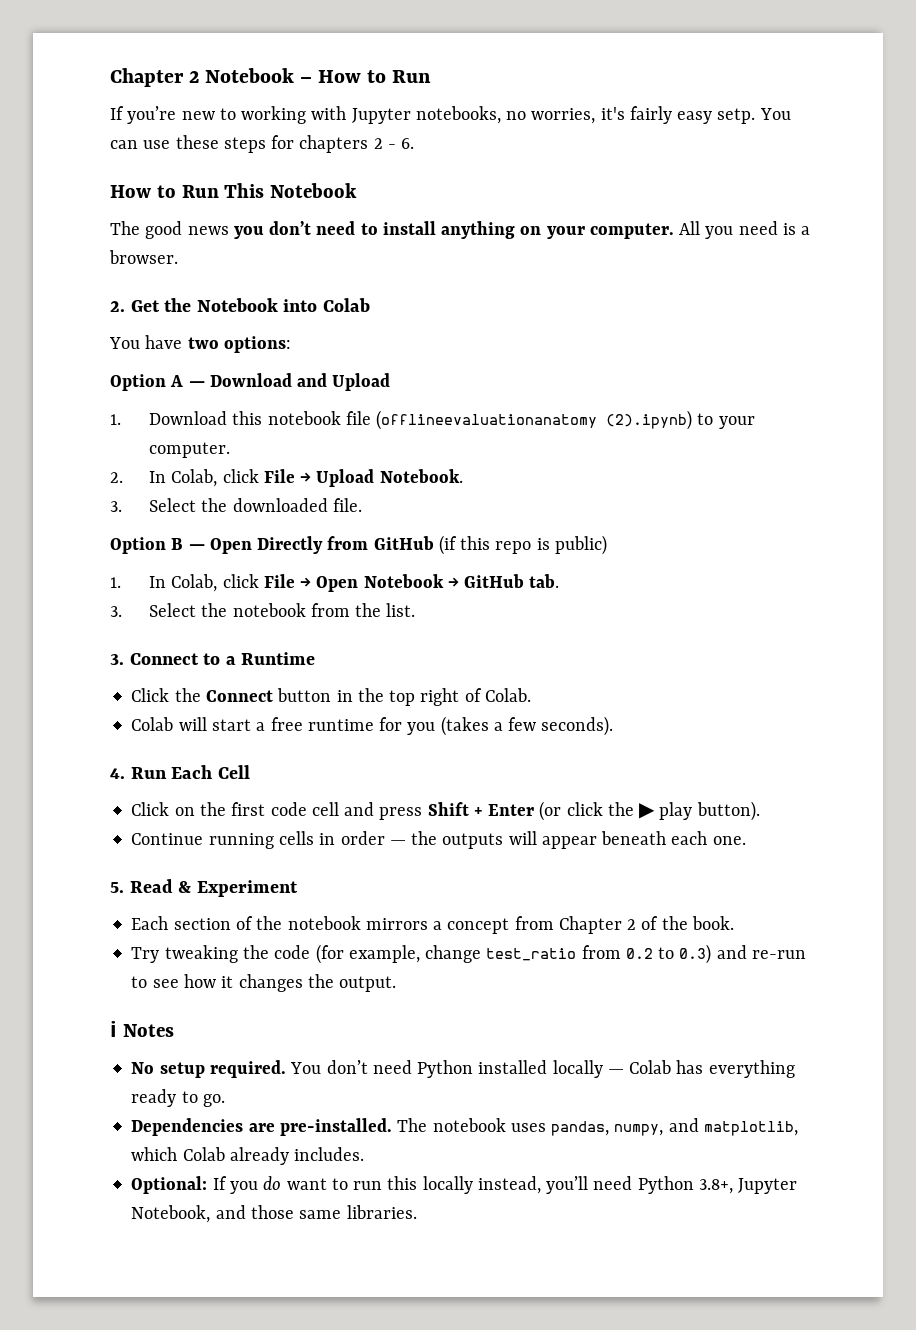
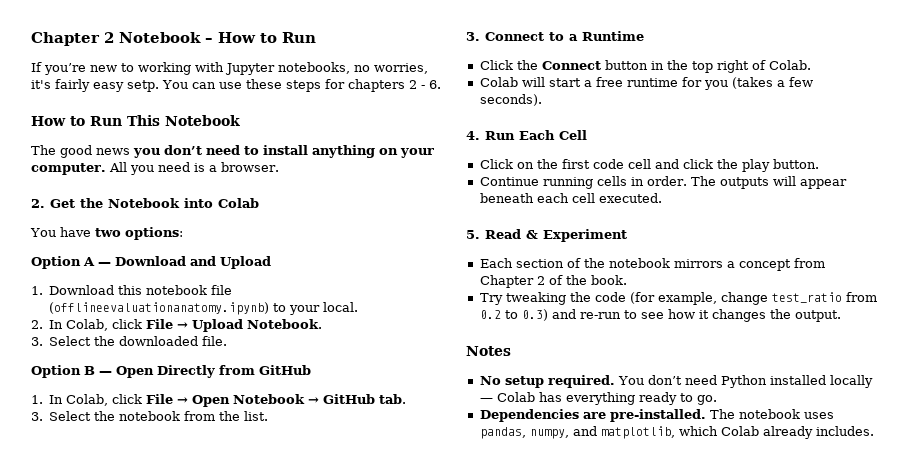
[376,410,693,430] (offlineevaluationanatomy (2).ipynb) -> [49,302,270,315] (offlineevaluationanatomy.ipynb)
[148,442,230,458] computer. -> [323,302,359,312] local.
[438,535,607,555] (if this repo is public) -> (311, 370) none
[379,801,760,821] press Shift + Enter (or click the ▶ play button). -> [682,159,819,172] click the play button.
[340,831,438,845] order — the -> [646,176,716,186] order. The
[712,836,746,845] one. -> [571,193,662,203] cell executed.
[110,1021,117,1037] ℹ -> (841, 316) none
[131,1176,798,1194] [131,1205,417,1223] // Optional: If you do want to run this locally instead, you’ll need Python 3.8+, Jupyter Notebook, and those same libraries. -> (874, 431) none

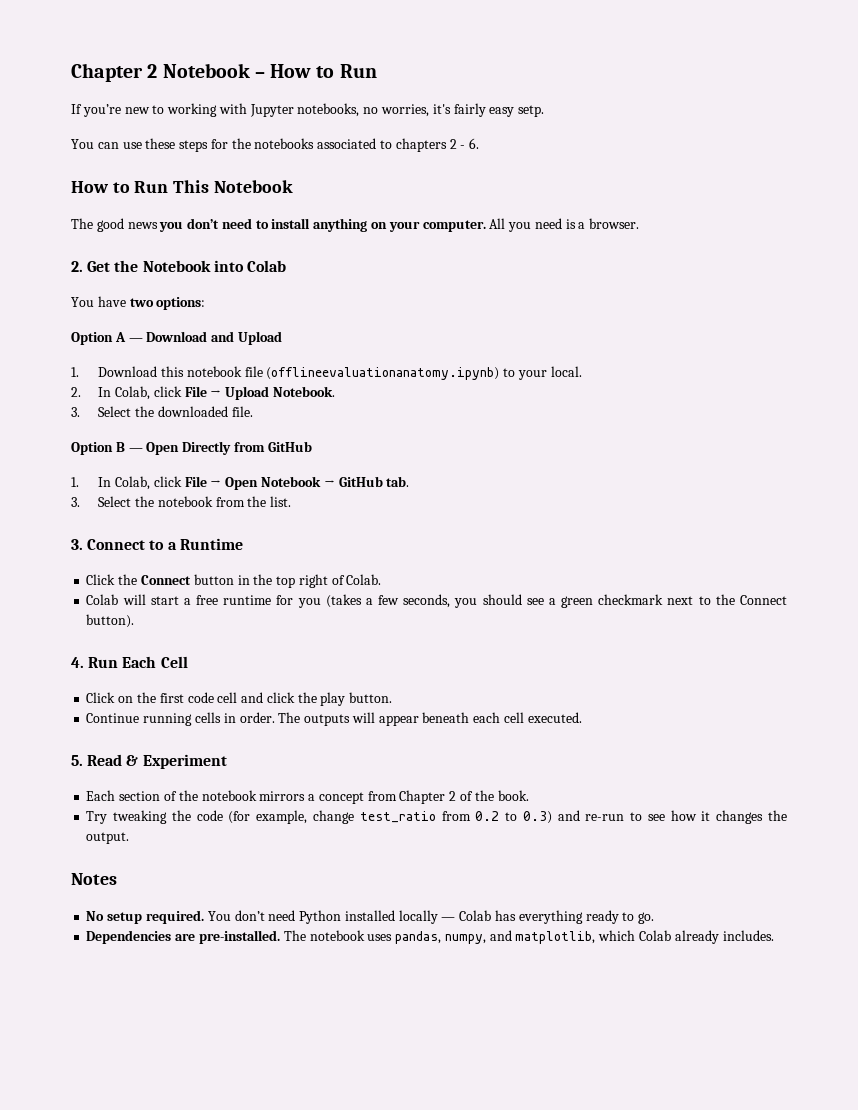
(159, 86) none -> (545, 111) //
(345, 84) none -> [231,138,393,149] the notebooks associated to
[479,94,542,106] seconds). -> [403,594,788,608] [86,614,135,628] seconds, you should see a green checkmark next to the Connect button).

